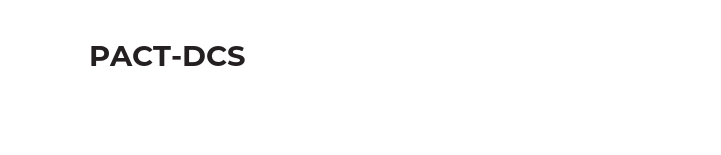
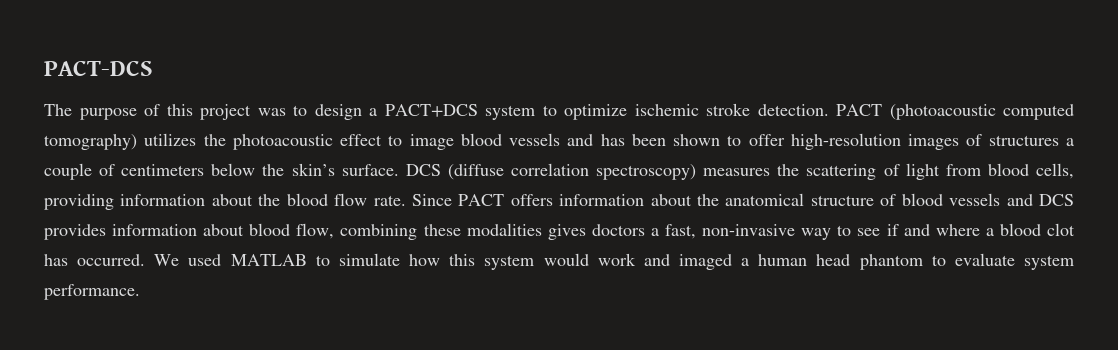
(246, 56) none -> [44,103,1074,120] [44,133,1075,150] [44,163,1074,180] [44,193,1075,210] [44,223,1075,240] [44,253,1074,270] [44,284,140,300] // The purpose of this project was to design a PACT+DCS system to optimize ischemic stroke detection. PACT (photoacoustic computed tomography) utilizes the photoacoustic effect to image blood vessels and has been shown to offer high-resolution images of structures a couple of centimeters below the skin’s surface. DCS (diffuse correlation spectroscopy) measures the scattering of light from blood cells, providing information about the blood flow rate. Since PACT offers information about the anatomical structure of blood vessels and DCS provides information about blood flow, combining these modalities gives doctors a fast, non-invasive way to see if and where a blood clot has occurred. We used MATLAB to simulate how this system would work and imaged a human head phantom to evaluate system performance.

